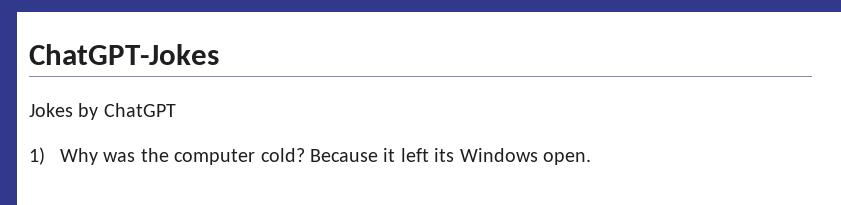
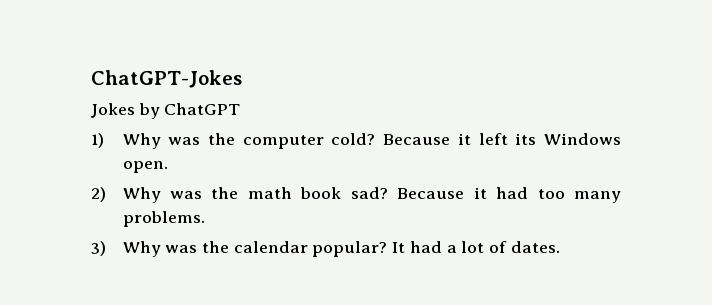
(592, 158) none -> [91,187,621,203] [122,211,205,227] [91,241,560,257] // 2) Why was the math book sad? Because it had too many problems. // 3) Why was the calendar popular? It had a lot of dates.

